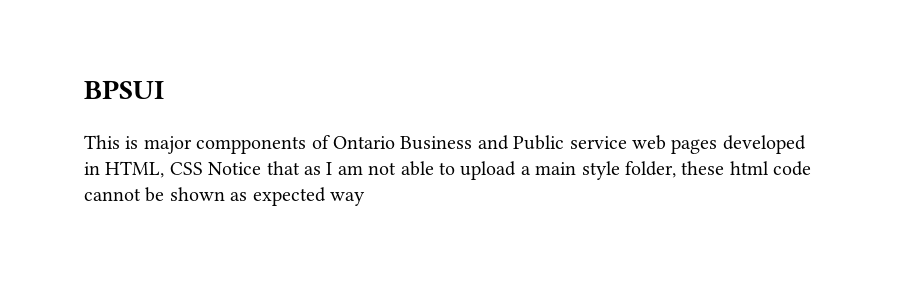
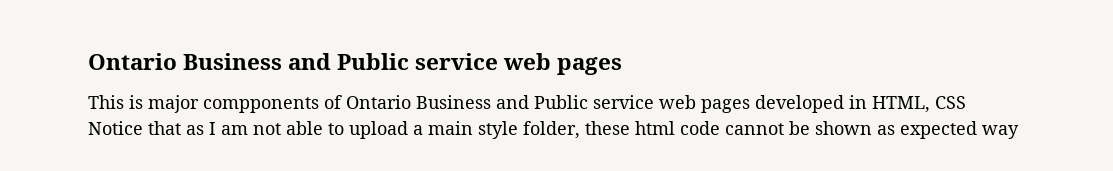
[84,80,164,99] BPSUI -> [88,53,623,75] Ontario Business and Public service web pages

